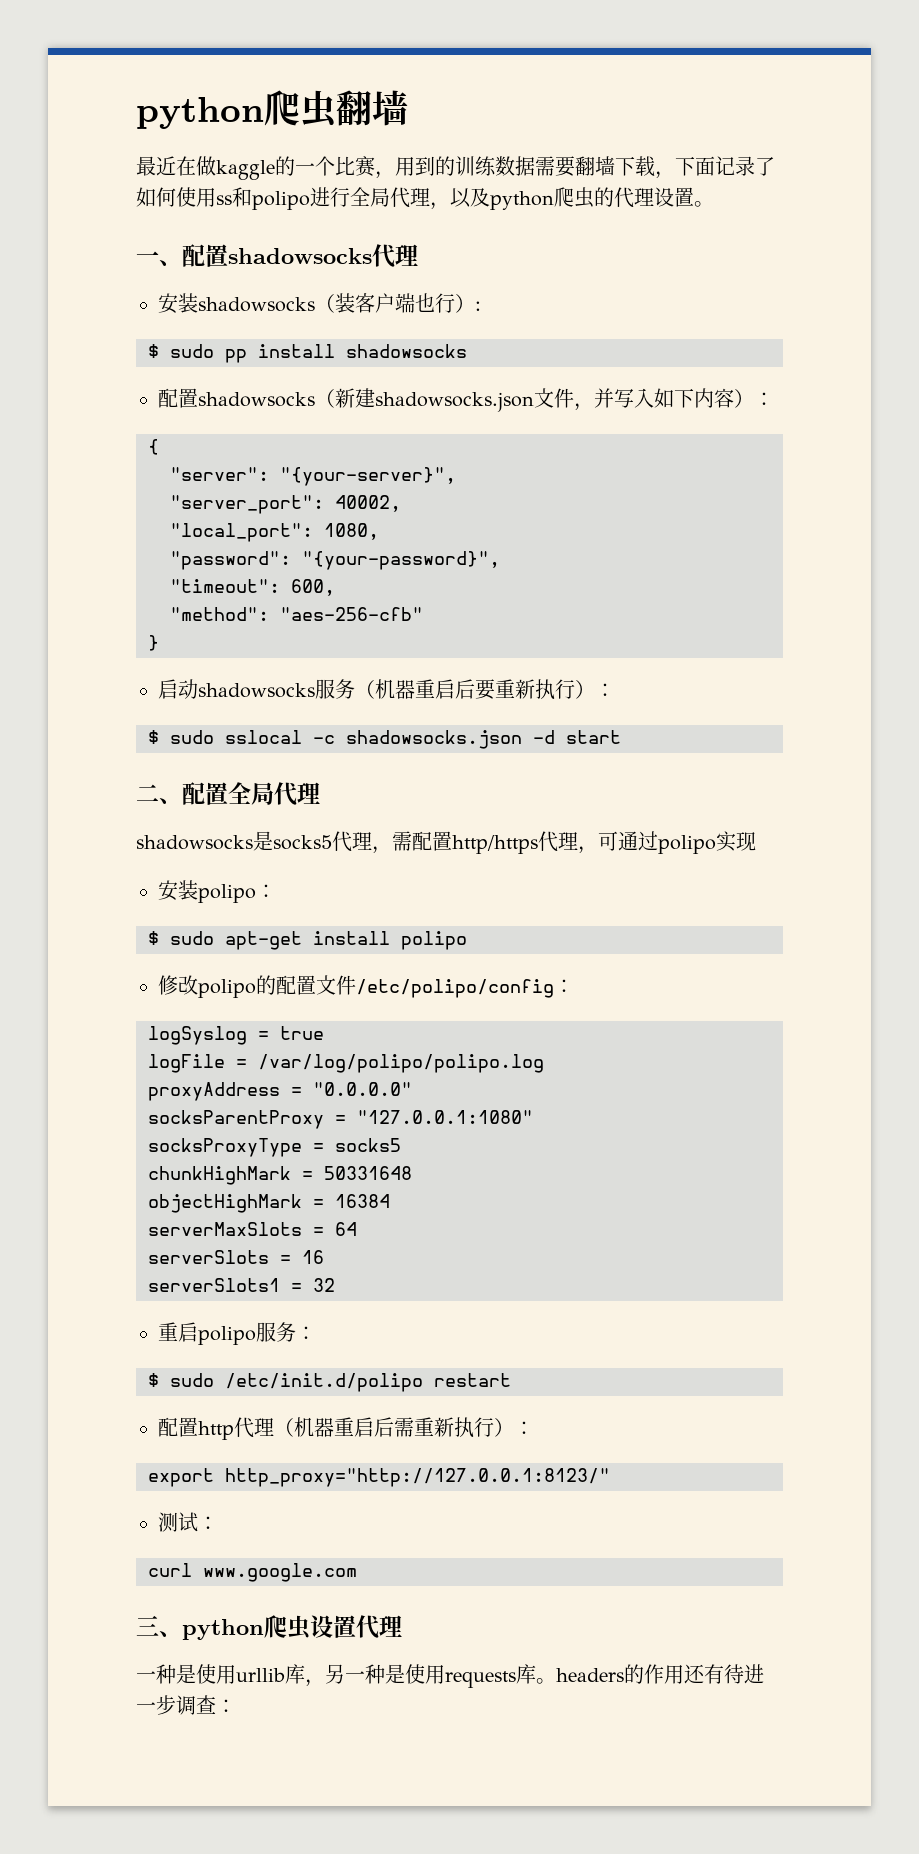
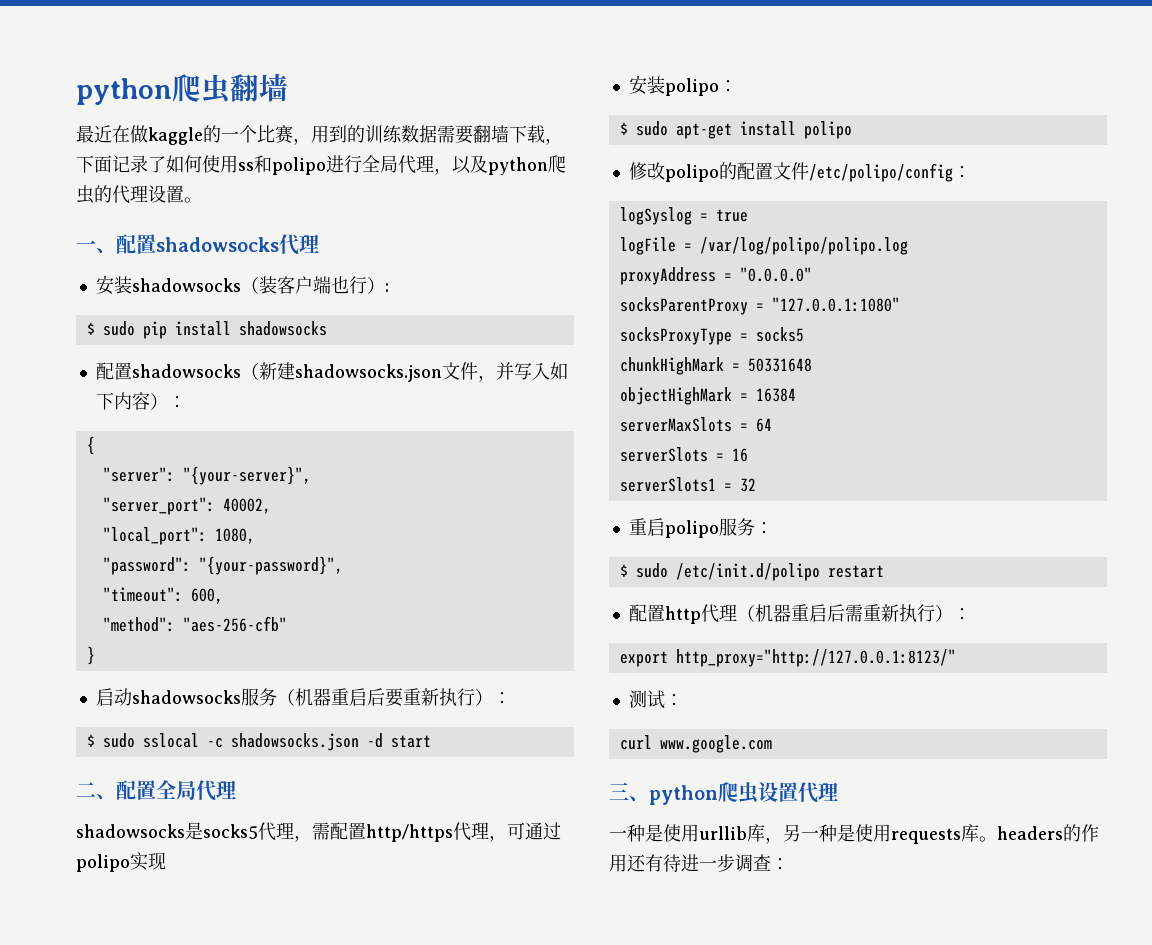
[225,349,247,363] pp -> [142,321,167,339] pip

